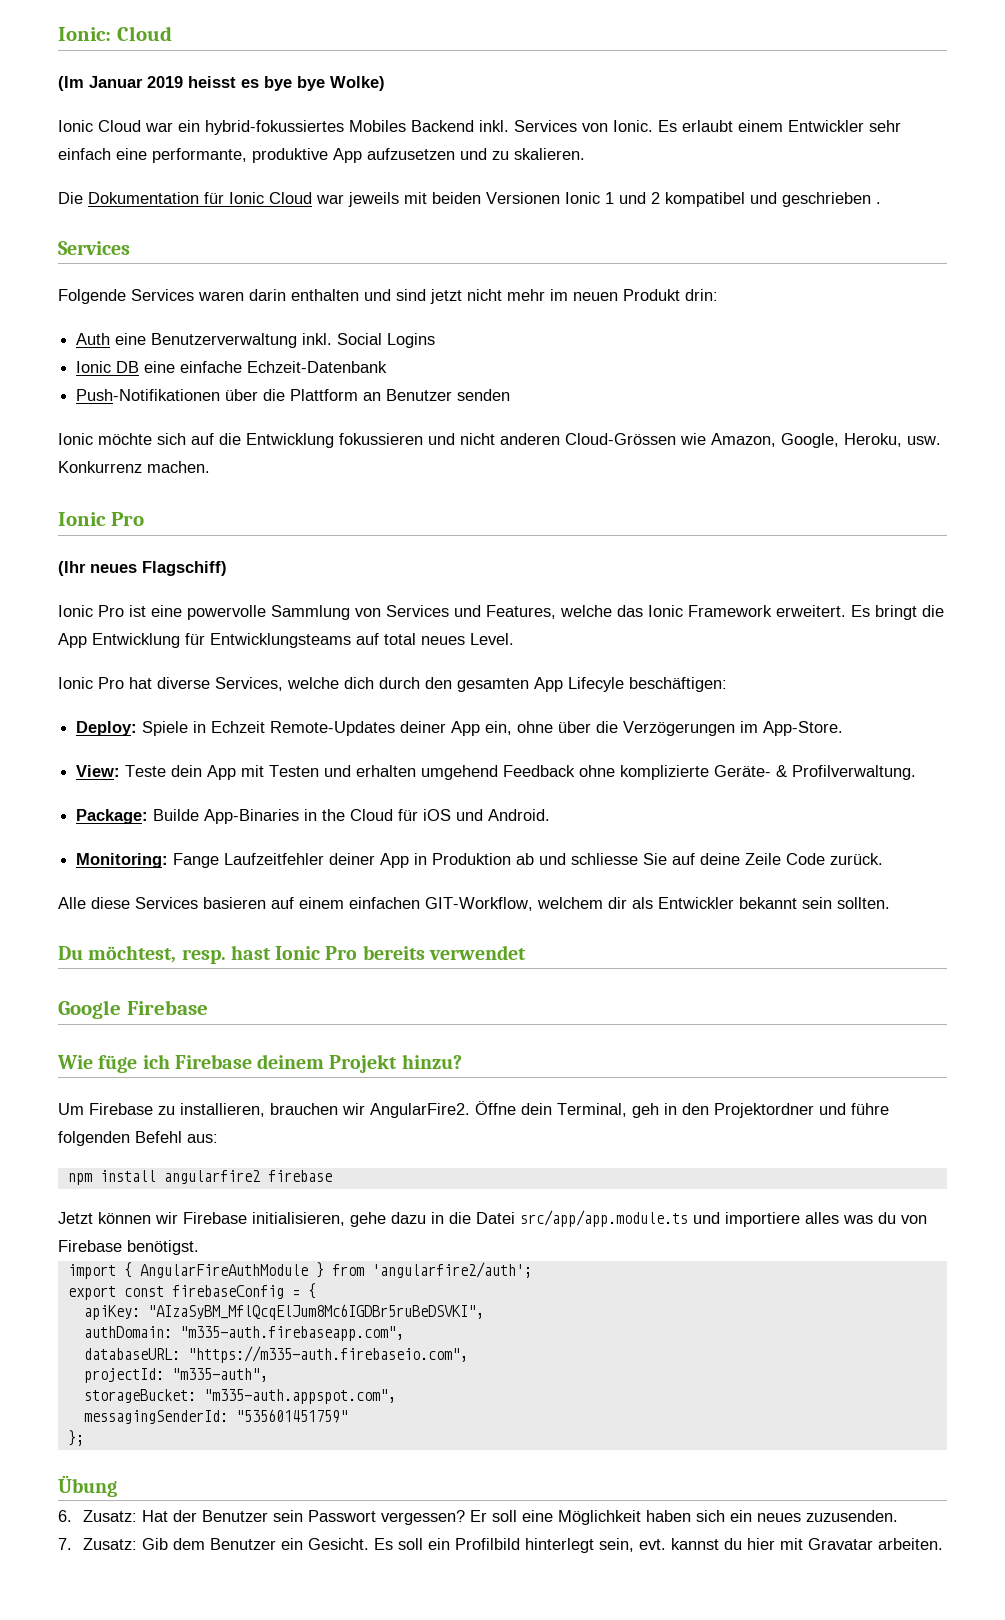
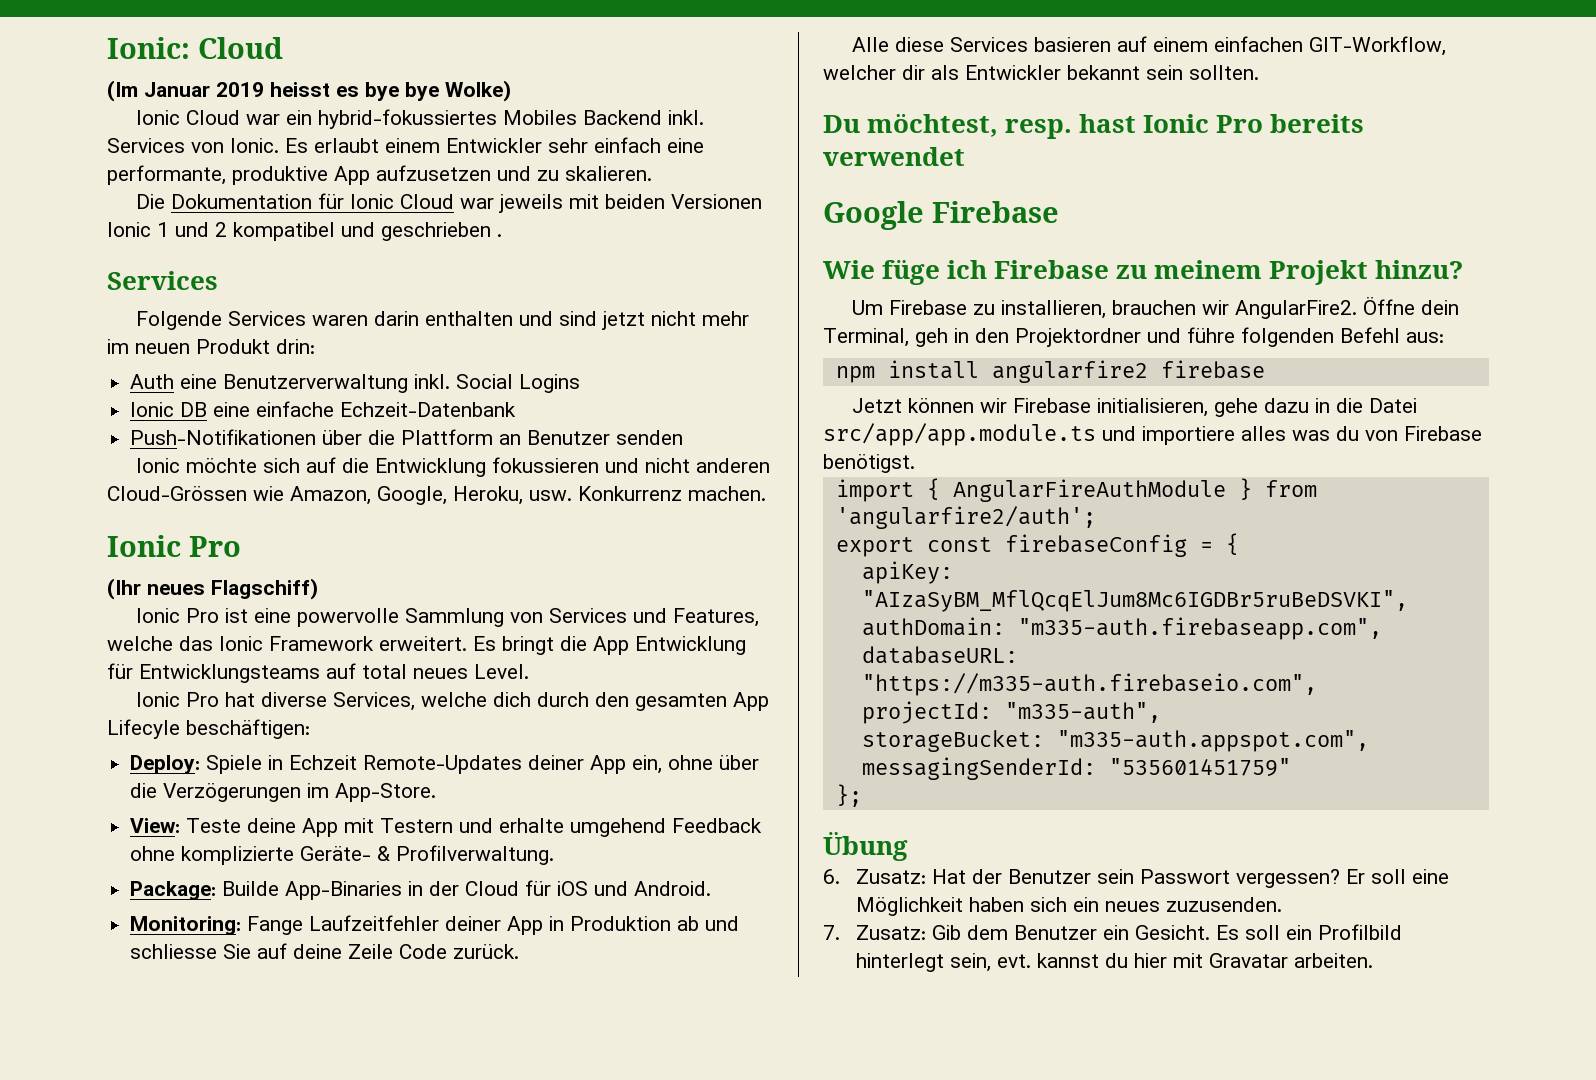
[171,765,203,777] dein -> [247,818,297,833] deine
[269,765,417,777] Testen und erhalten -> [380,818,565,833] Testern und erhalte
[322,809,346,821] the -> [429,881,460,896] der
[537,897,603,909] welchem -> [823,65,896,80] welcher
[257,1054,325,1069] deinem -> [1116,260,1263,279] zu meinem

